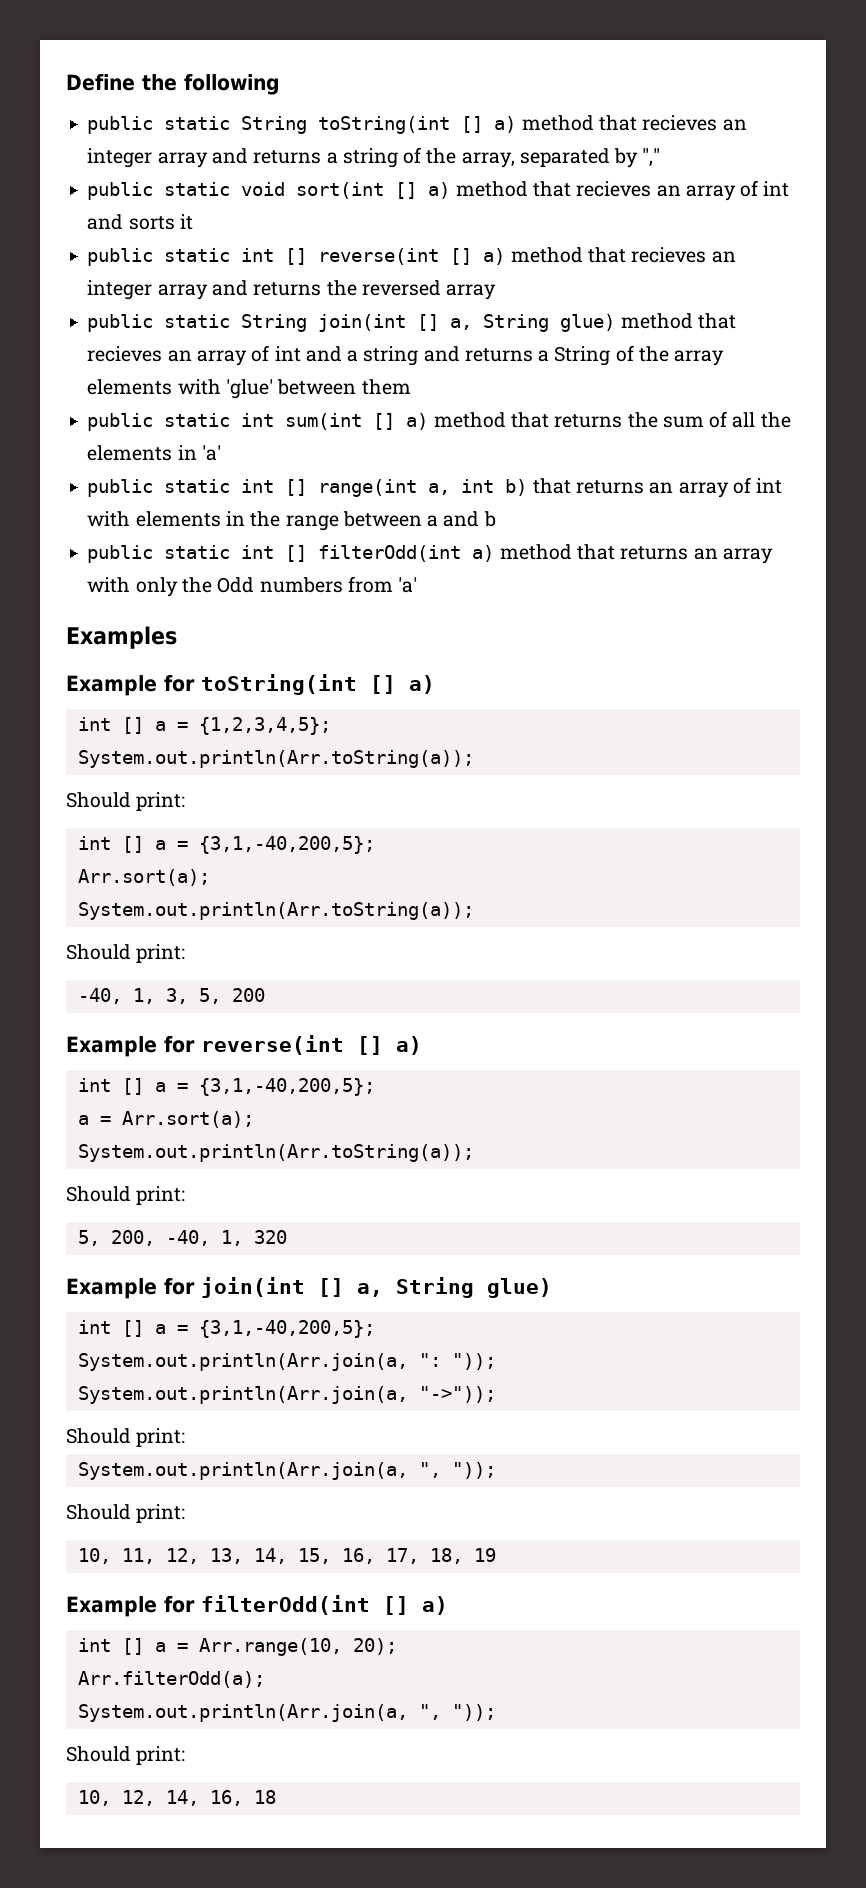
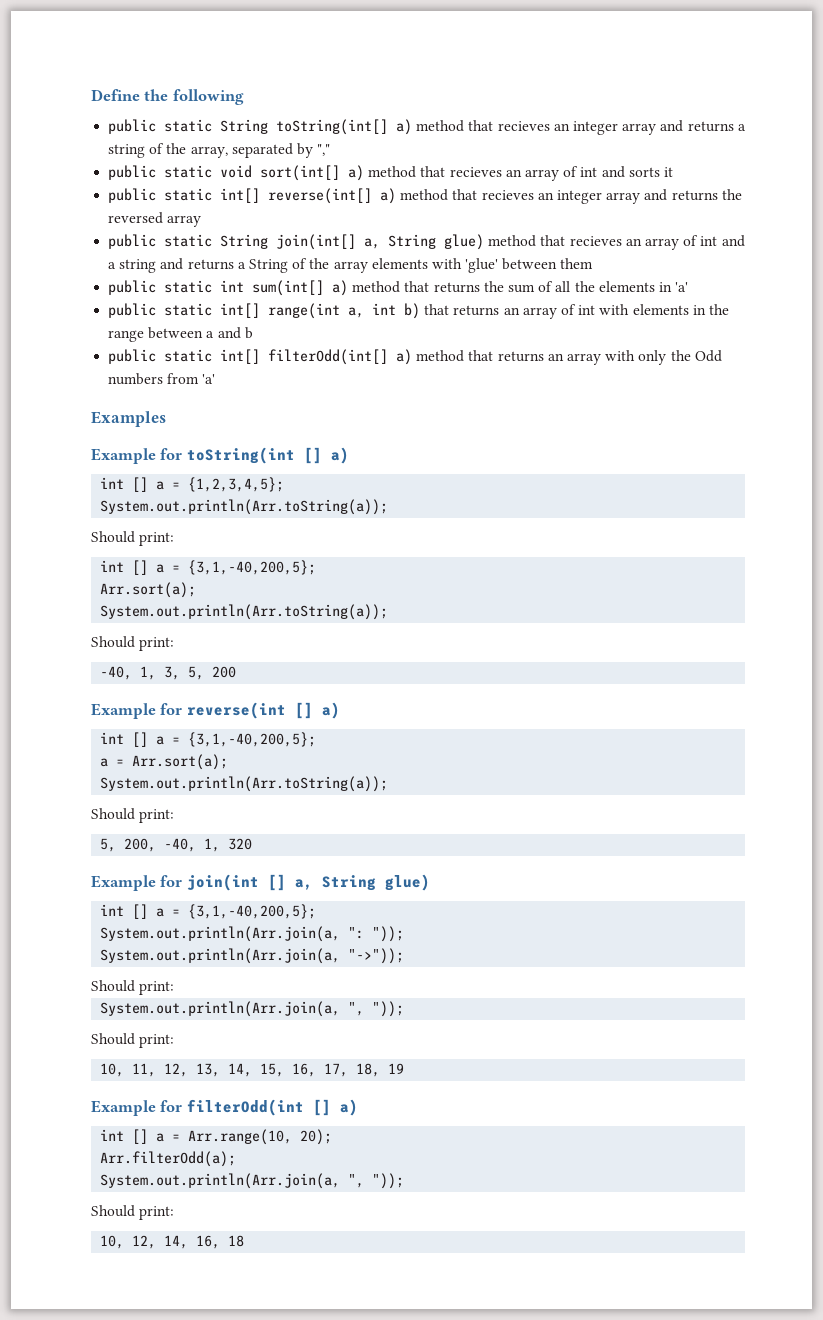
[318,116,484,134] toString(int [] -> [276,119,389,135] toString(int[]
[296,182,418,199] sort(int [] -> [260,165,341,181] sort(int[]
[241,248,473,265] int [] reverse(int [] -> [220,188,373,204] int[] reverse(int[]
[318,314,440,332] join(int [] -> [276,234,357,250] join(int[]
[285,413,396,430] sum(int [] -> [252,280,325,296] sum(int[]
[241,479,308,496] int [] -> [220,303,261,318] int[]
[241,545,462,562] int [] filterOdd(int -> [220,349,389,365] int[] filterOdd(int[]

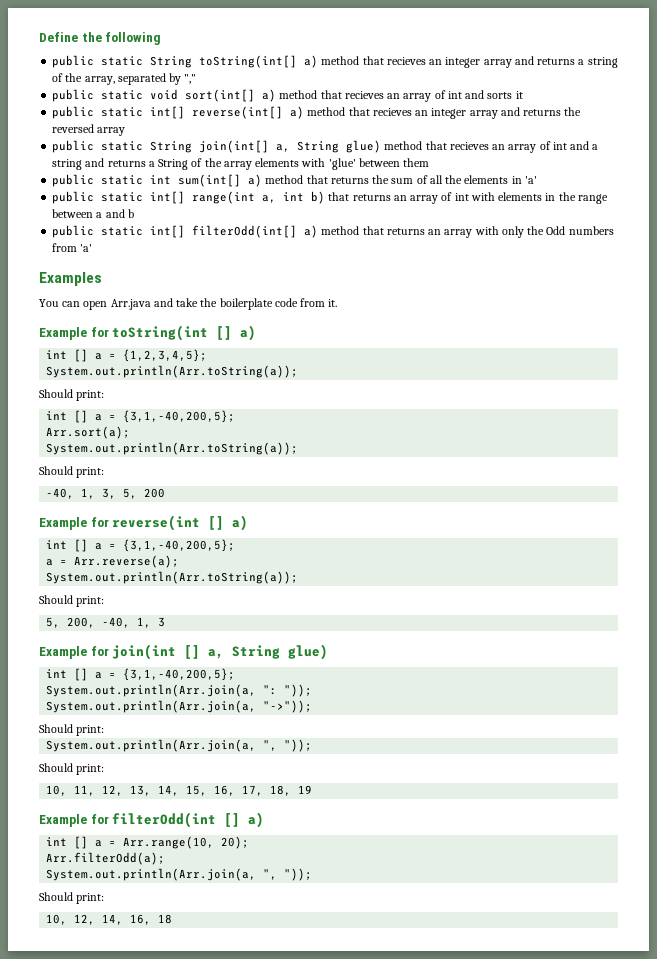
(166, 419) none -> [39,298,338,310] // You can open Arr.java and take the boilerplate code from it.
[132,754,229,770] Arr.sort(a); -> [74,555,180,568] Arr.reverse(a);
[228,838,253,850] 320 -> [158,617,166,627] 3

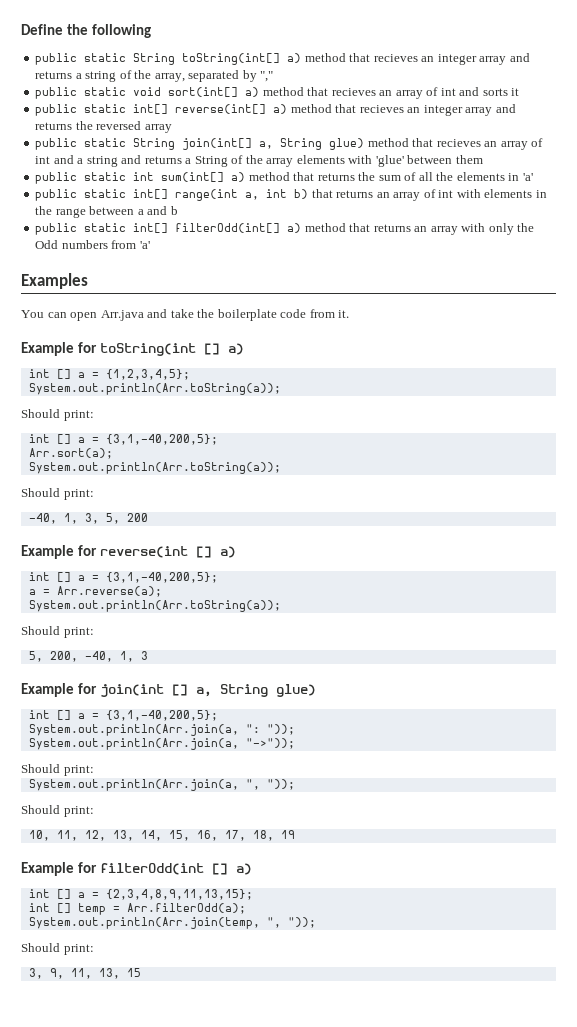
[123,836,250,849] Arr.range(10, 20); // -> [105,889,253,900] [28,903,120,915] {2,3,4,8,9,11,13,15}; // int [] temp =
[46,868,313,881] [39,892,105,904] [46,914,173,925] System.out.println(Arr.join(a, ", ")); // Should print: // 10, 12, 14, 16, 18 -> [28,917,316,929] [21,943,94,955] [28,968,141,979] System.out.println(Arr.join(temp, ", ")); // Should print: // 3, 9, 11, 13, 15

